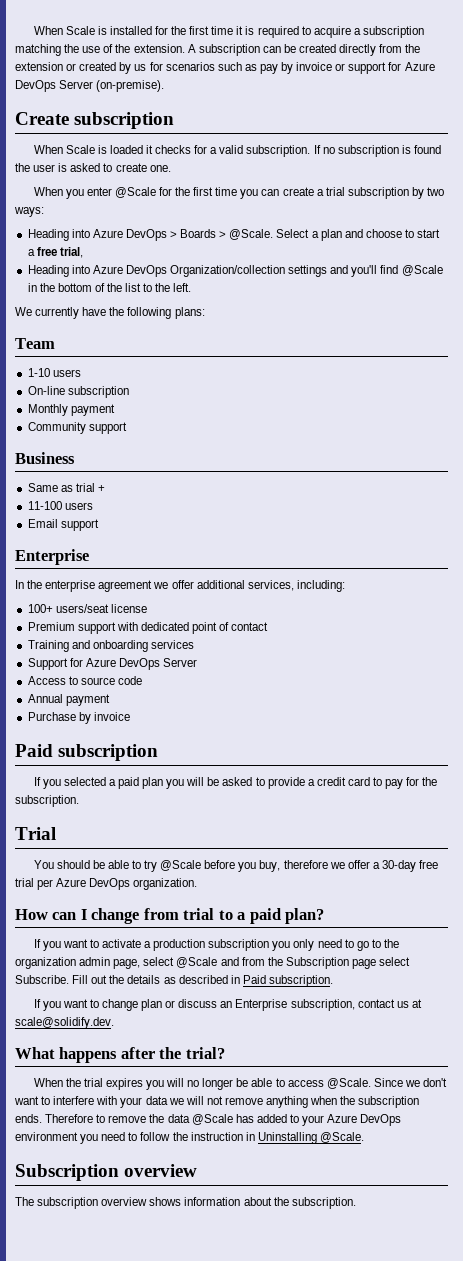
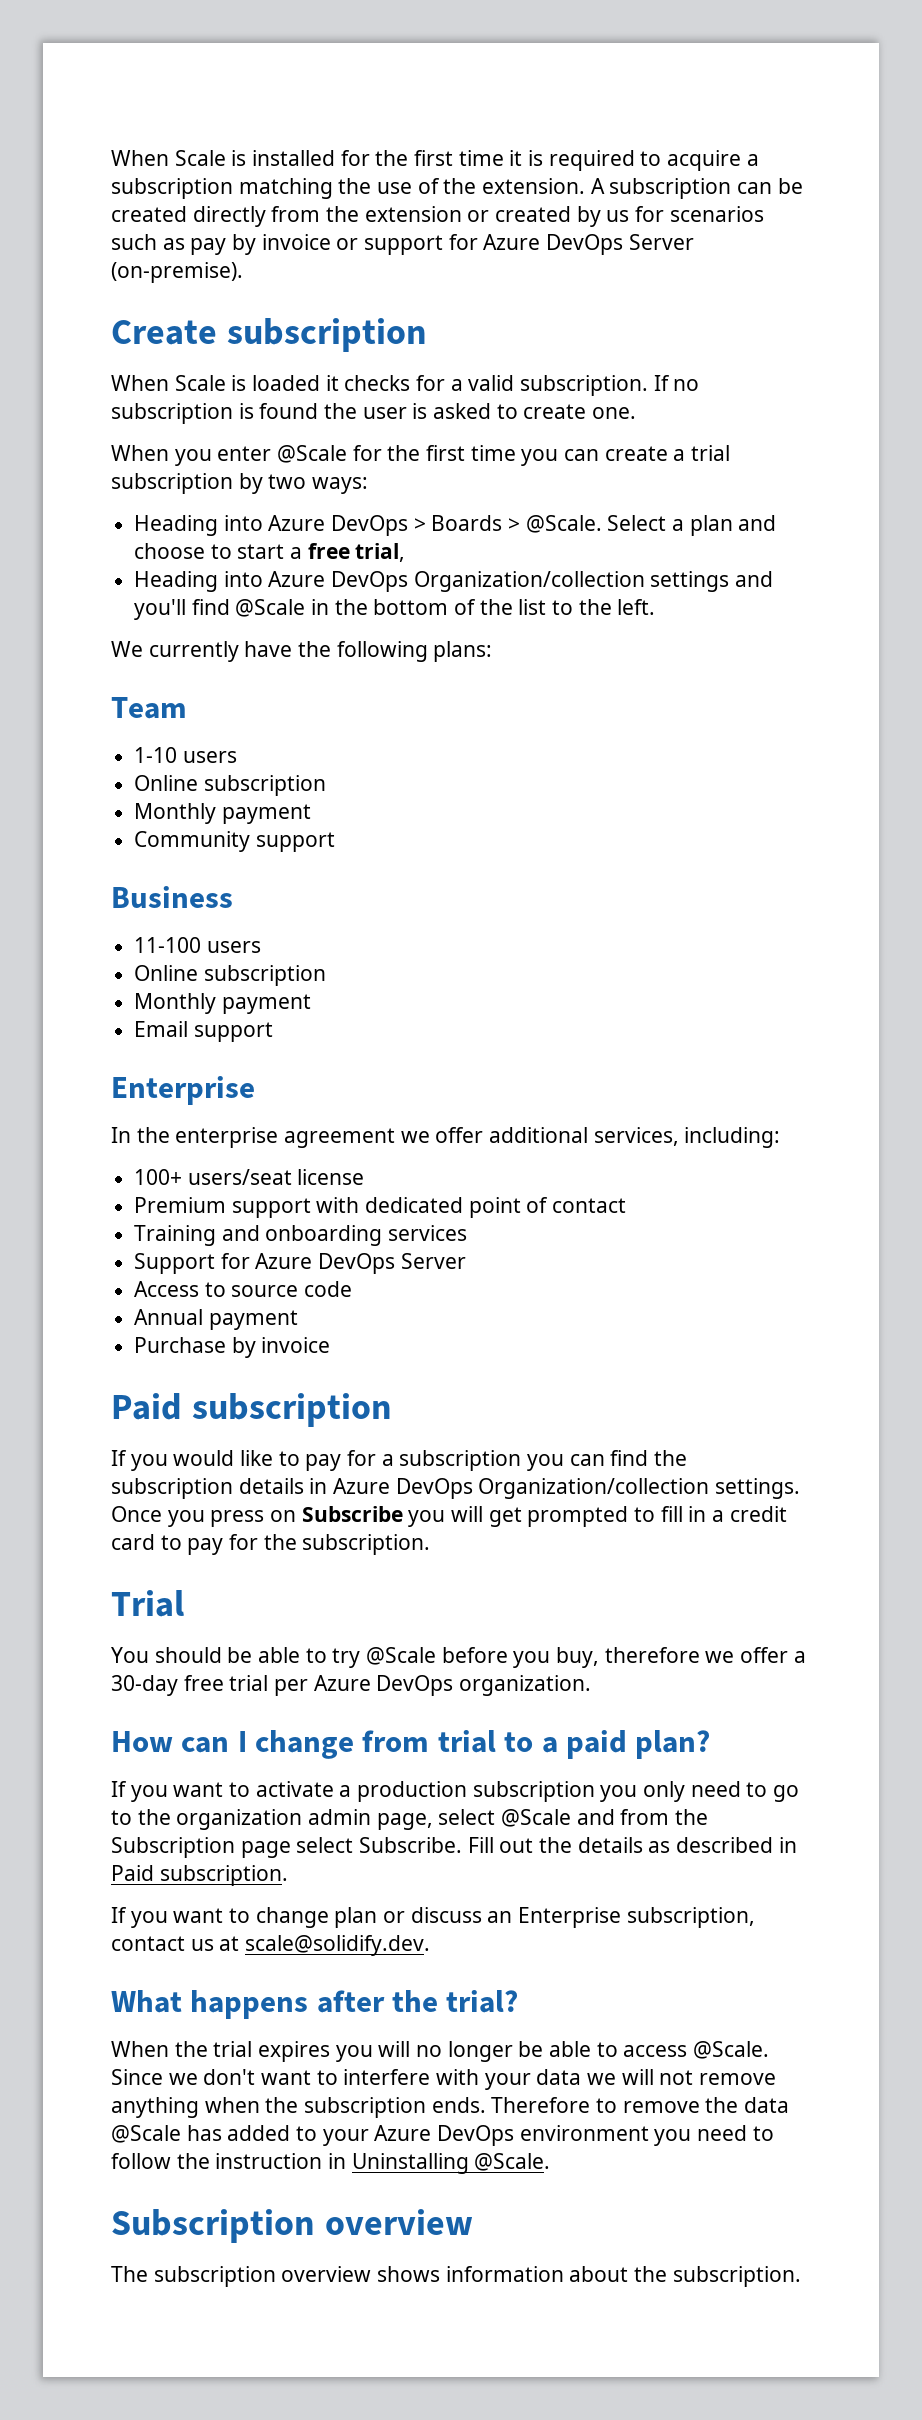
[27,386,65,395] On-line -> [134,775,199,791] Online
[27,483,105,492] [27,501,93,510] Same as trial + // 11-100 users -> [134,937,261,953] [134,965,326,986] [134,993,311,1014] 11-100 users // Online subscription // Monthly payment
[63,777,305,789] selected a paid plan you will be asked to provide -> [173,1450,688,1471] [111,1478,801,1499] [111,1506,707,1527] would like to pay for a subscription you can find the subscription details in Azure DevOps Organization/collection settings. Once you press on Subscribe you will get prompted to fill in

